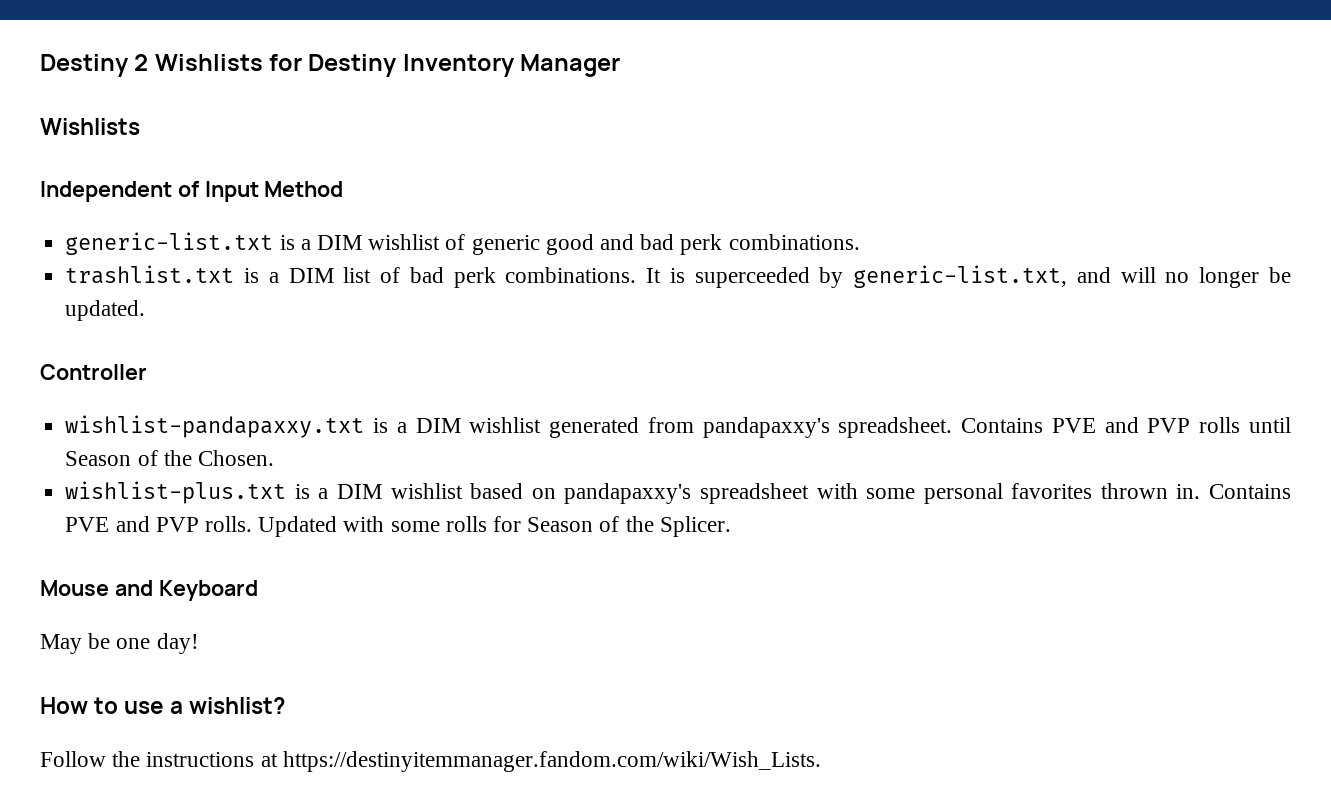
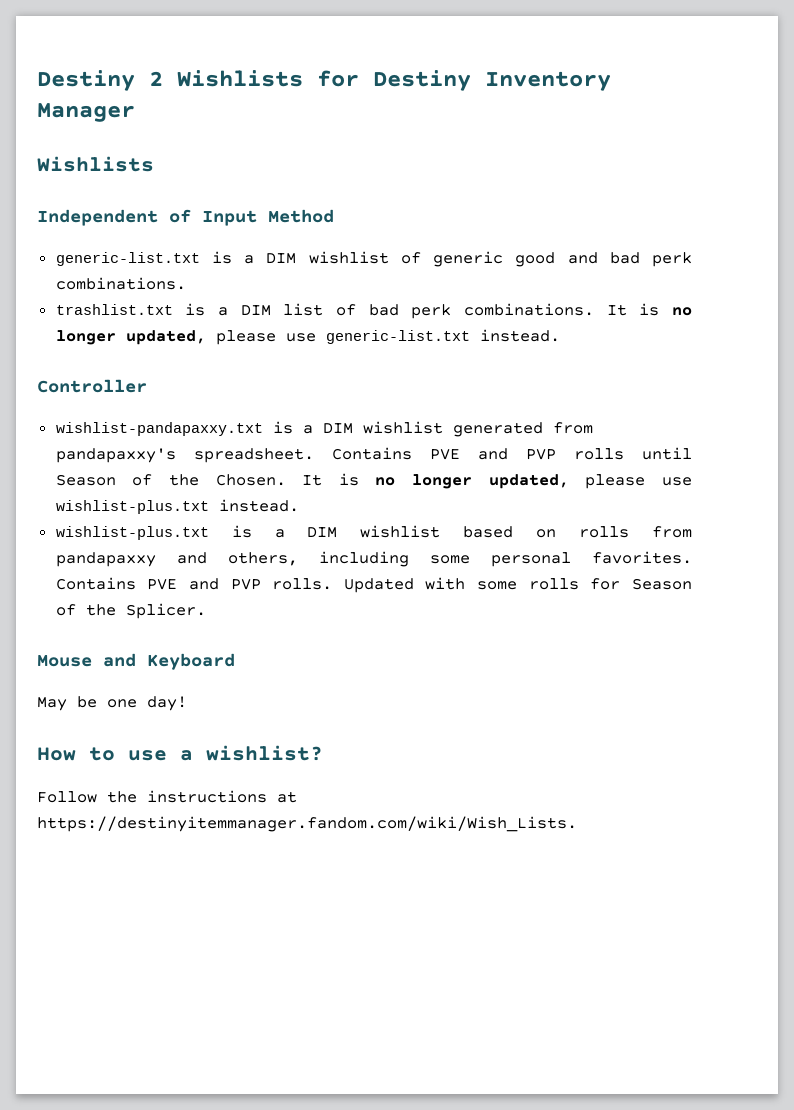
[694,265,1292,288] [65,300,146,321] superceeded by generic-list.txt, and will no longer be updated. -> [671,307,692,316] [55,329,560,345] no longer updated, please use generic-list.txt instead.
(274, 458) none -> [302,473,692,489] [55,499,299,514] It is no longer updated, please use wishlist-plus.txt instead.
[564,483,1201,504] pandapaxxy's spreadsheet with some personal favorites thrown in. -> [579,526,693,538] [55,551,692,567] rolls from pandapaxxy and others, including some personal favorites.

